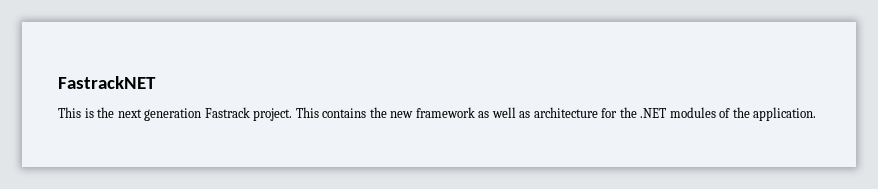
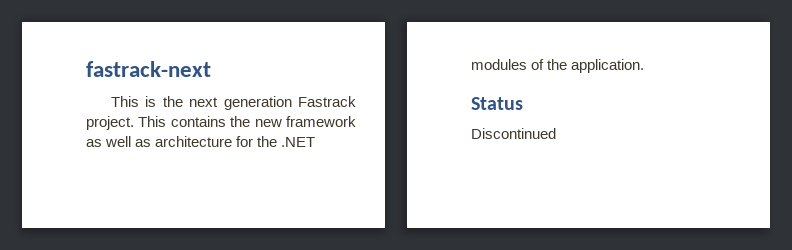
[58,76,156,89] FastrackNET -> [86,61,211,77] fastrack-next
(817, 114) none -> [471,97,523,110] [471,128,556,139] // Status // Discontinued

